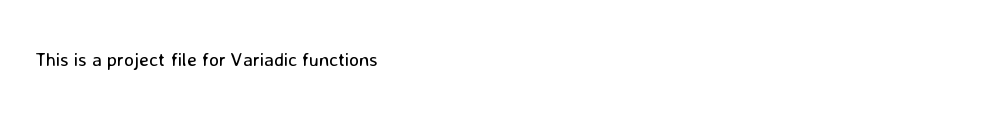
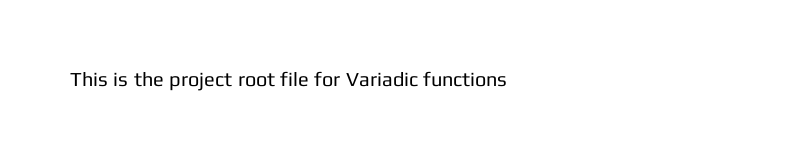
[92,52,166,70] a project -> [133,72,275,91] the project root

